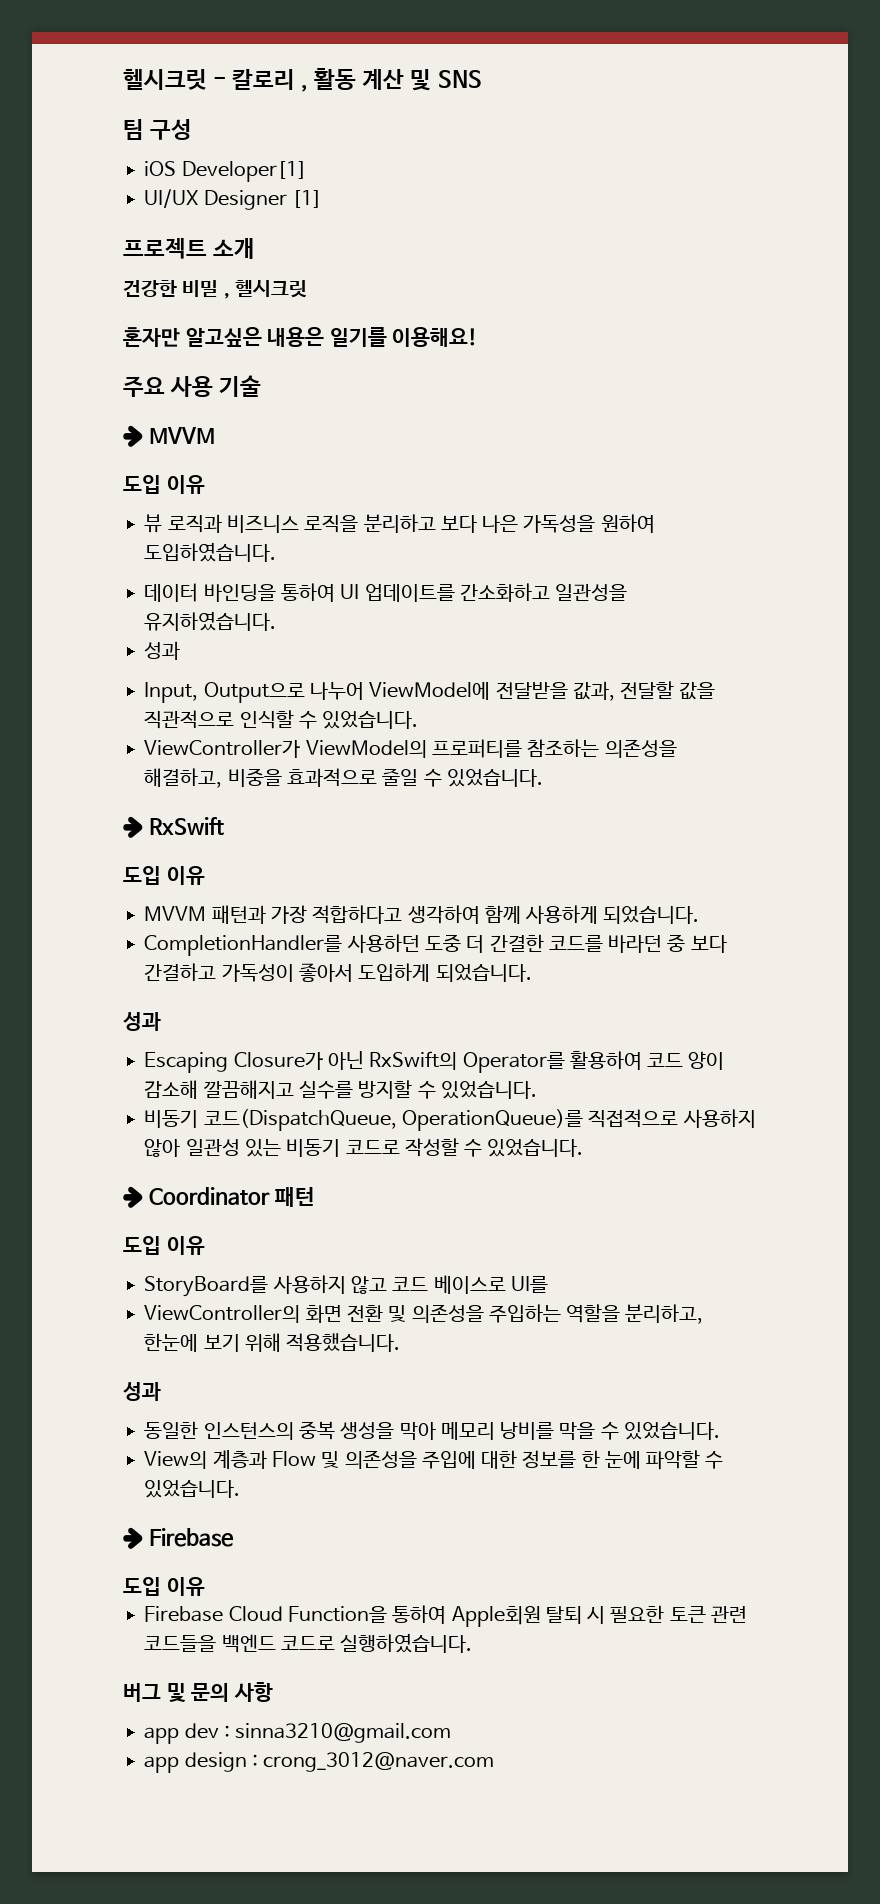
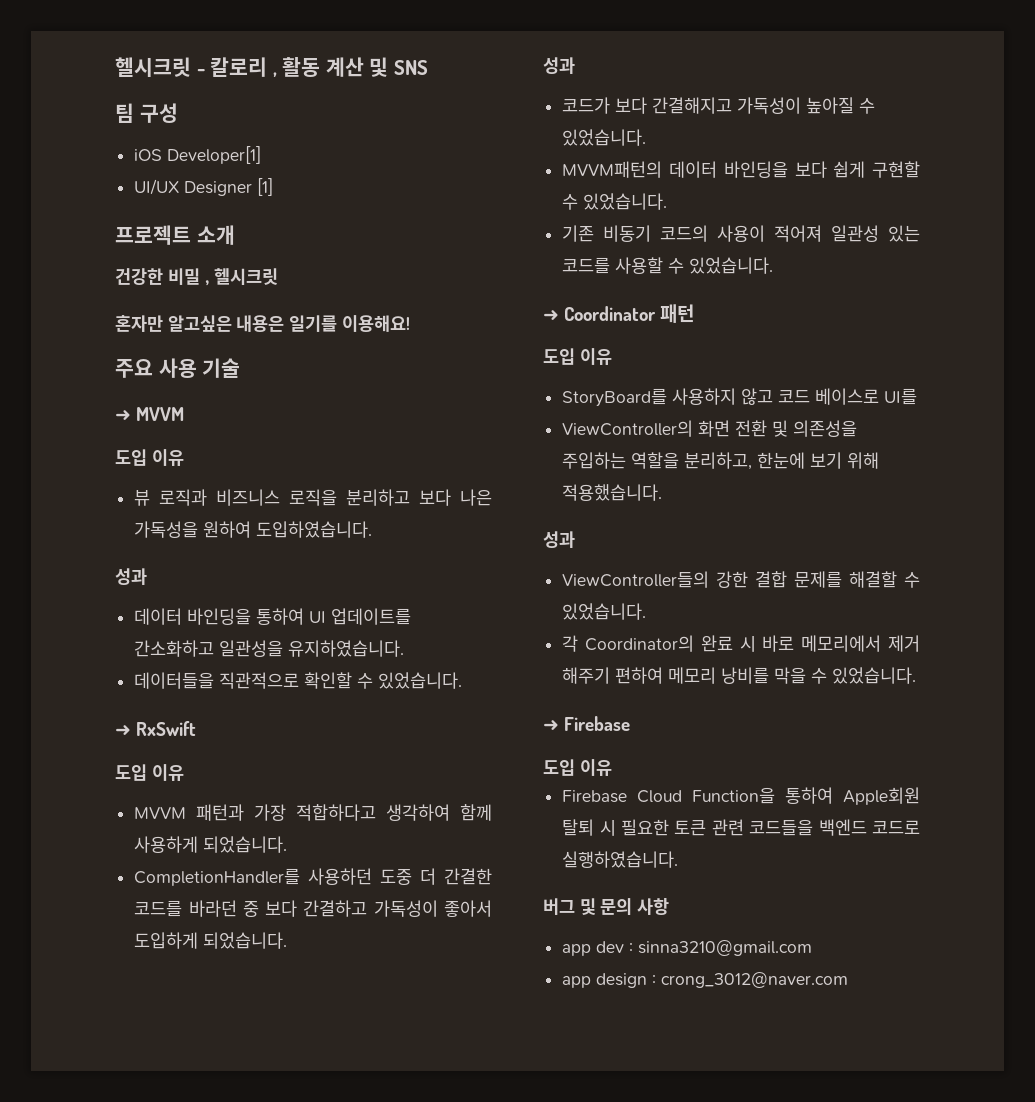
(277, 552) none -> [115,568,147,585] // 성과
[144,641,181,660] [144,681,716,703] [144,710,419,729] [144,739,677,758] [144,768,419,788] 성과 // Input, Output으로 나누어 ViewModel에 전달받을 값과, 전달할 값을 직관적으로 인식할 수 있었습니다. // ViewController가 ViewModel의 프로퍼티를 참조하는 의존성을 해결하고, 비중을 효과적으로 줄일 -> [134,672,353,689] 데이터들을 직관적으로 확인할
[144,1051,725,1073] [144,1080,537,1099] [144,1109,756,1131] [144,1138,459,1157] Escaping Closure가 아닌 RxSwift의 Operator를 활용하여 코드 양이 감소해 깔끔해지고 실수를 방지할 수 있었습니다. // 비동기 코드(DispatchQueue, OperationQueue)를 직접적으로 사용하지 않아 일관성 있는 비동기 코드로 작성할 -> [562,97,876,114] [562,129,647,146] [562,161,920,178] [562,193,668,210] [562,225,920,242] [562,257,664,274] 코드가 보다 간결해지고 가독성이 높아질 수 있었습니다. // MVVM패턴의 데이터 바인딩을 보다 쉽게 구현할 수 있었습니다. // 기존 비동기 코드의 사용이 적어져 일관성 있는 코드를 사용할
[144,1421,436,1440] 동일한 인스턴스의 중복 생성을 막아 -> [562,571,920,588] [562,603,647,620] [562,635,920,652] [562,667,664,684] ViewController들의 강한 결합 문제를 해결할 수 있었습니다. // 각 Coordinator의 완료 시 바로 메모리에서 제거 해주기 편하여
[144,1450,724,1470] [144,1480,241,1498] // View의 계층과 Flow 및 의존성을 주입에 대한 정보를 한 눈에 파악할 수 있었습니다. -> (917, 675) none

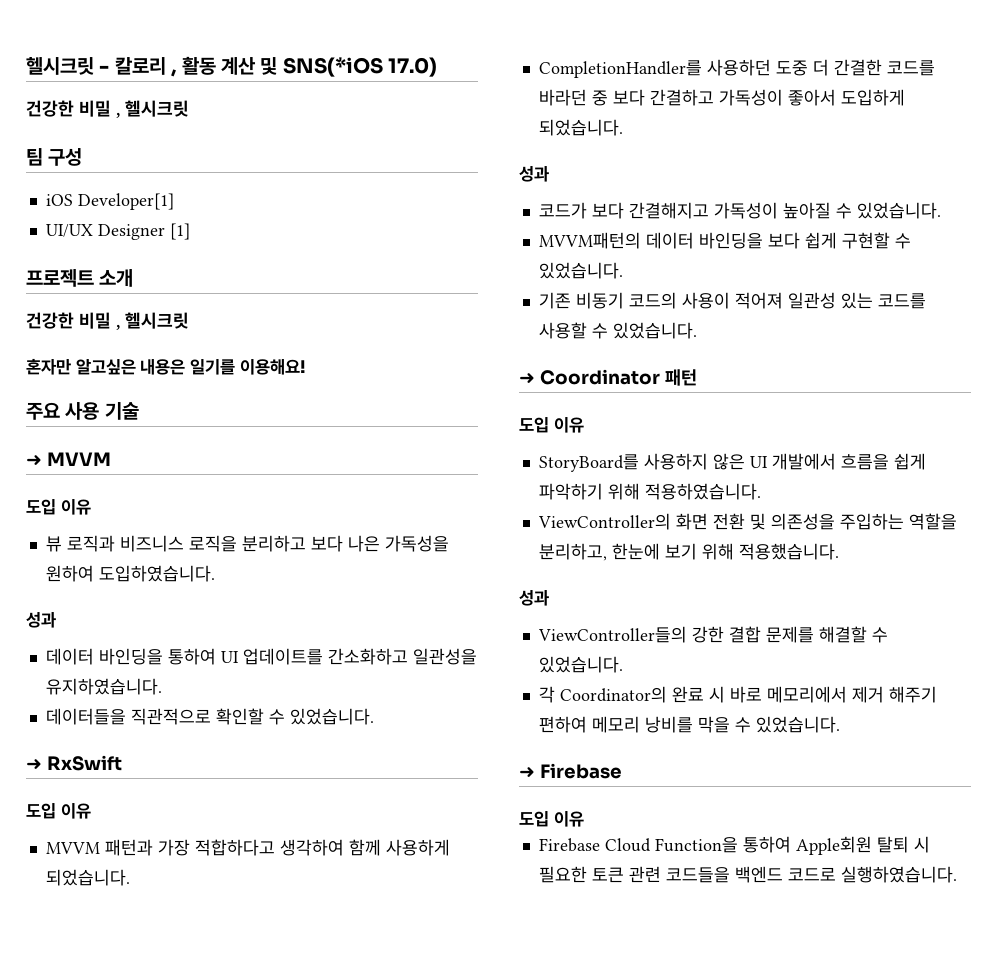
[393,60,428,75] SNS -> [282,57,438,77] [26,100,189,118] SNS(*iOS 17.0) // 건강한 비밀 , 헬시크릿
[741,388,918,405] 않고 코드 베이스로 UI를 -> [712,453,926,470] [538,483,761,500] 않은 UI 개발에서 흐름을 쉽게 파악하기 위해 적용하였습니다.
[543,898,670,916] [562,940,813,956] [562,972,849,988] // 버그 및 문의 사항 // app dev : sinna3210@gmail.com // app design : crong_3012@naver.com -> (957, 874) none

